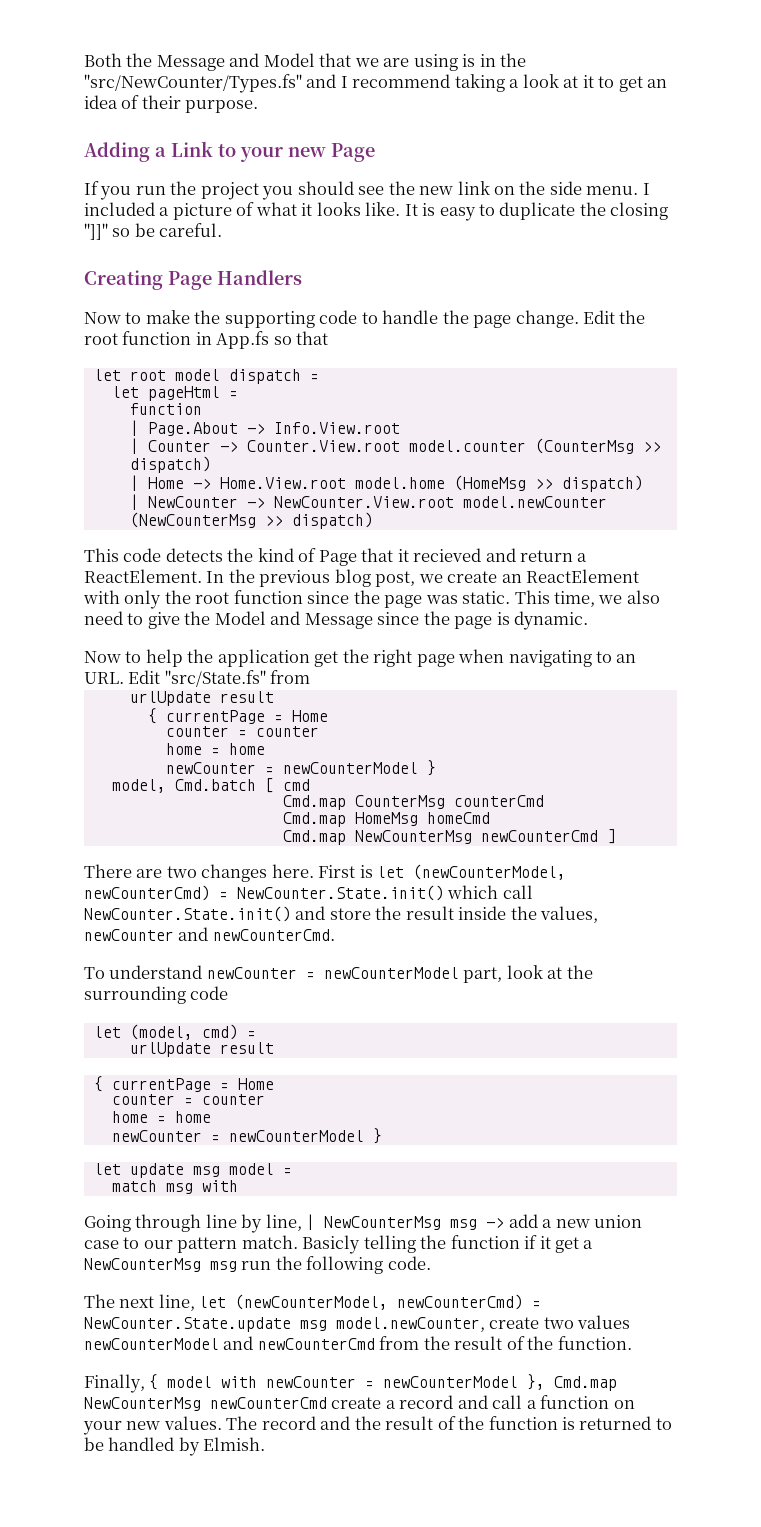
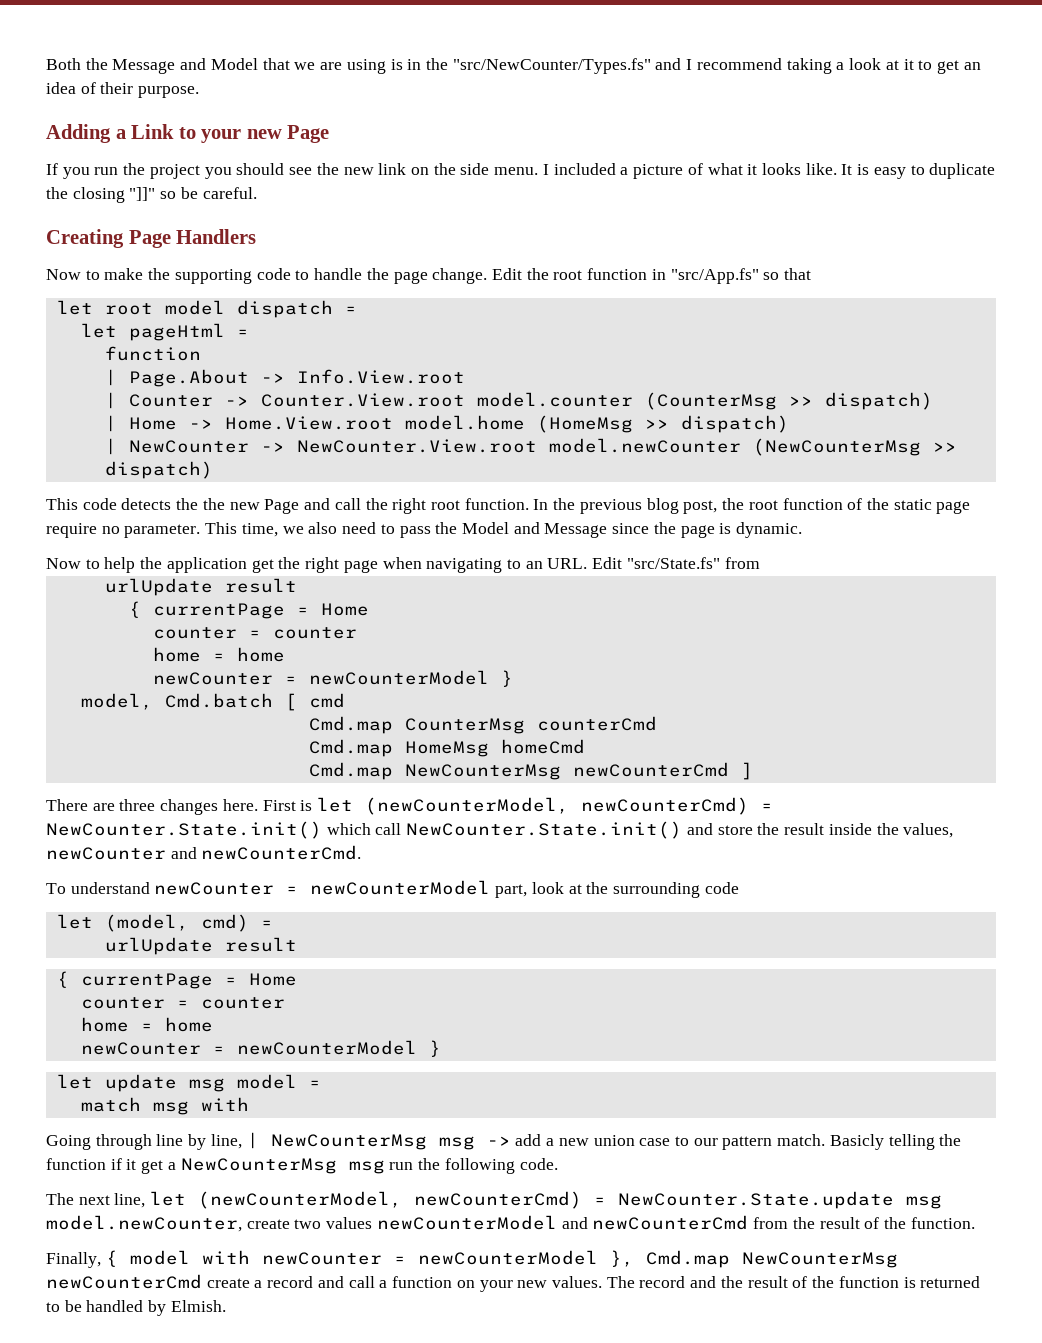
[216,331,270,349] App.fs -> [670,268,759,284] "src/App.fs"
[257,548,588,566] [84,569,202,583] kind of Page that it recieved and return a ReactElement. -> [202,498,529,514] the new Page and call the right root function.
[418,569,640,583] [83,590,511,609] we create an ReactElement with only the root function since the page was static. -> [722,498,971,514] [46,523,201,538] the root function of the static page require no parameter.
[147,612,180,629] give -> [399,526,431,538] pass
[166,866,197,878] two -> [119,799,156,811] three

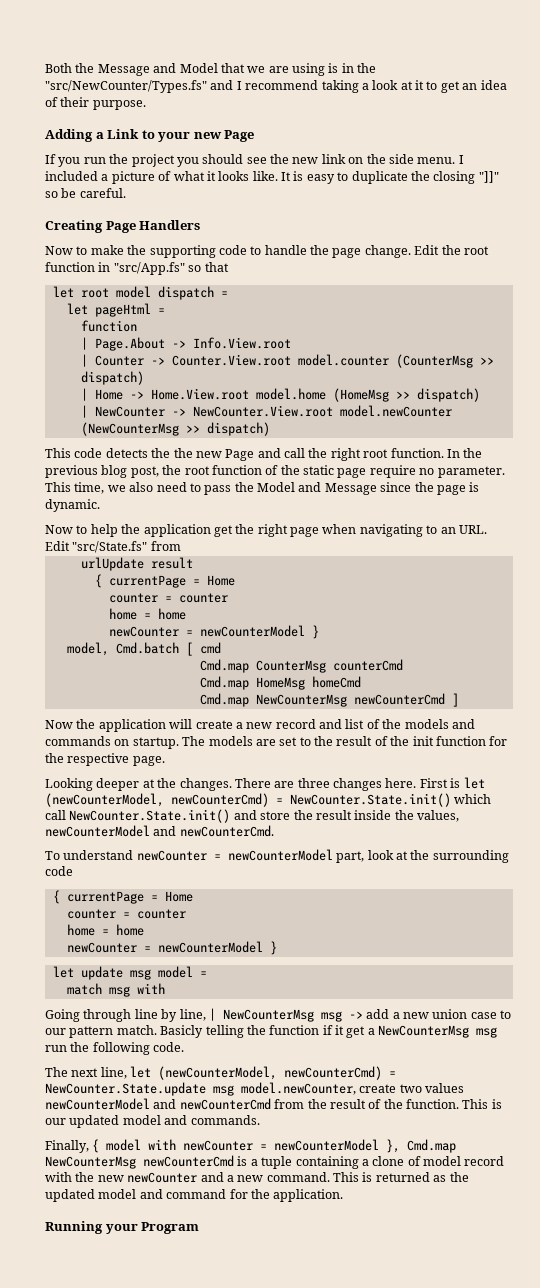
(753, 771) none -> [45,719,475,732] [45,736,508,749] [45,753,165,766] [45,778,232,791] Now the application will create a new record and list of the models and commands on startup. The models are set to the result of the init function for the respective page. // Looking deeper at the changes.
[46,847,166,860] newCounter -> [45,825,150,837] newCounterModel
[56,914,273,932] [104,937,297,955] // let (model, cmd) = // urlUpdate result -> (73, 871) none
(975, 1223) none -> [462,1099,502,1109] [45,1115,260,1128] This is our updated model and commands.
[206,1276,981,1292] [46,1300,226,1316] create a record and call a function on your new values. The record and the result of the function is returned to be handled by Elmish. -> [237,1156,505,1169] [45,1172,469,1183] [45,1189,344,1202] [45,1221,200,1234] is a tuple containing a clone of model record with the new newCounter and a new command. This is returned as the updated model and command for the application. // Running your Program

